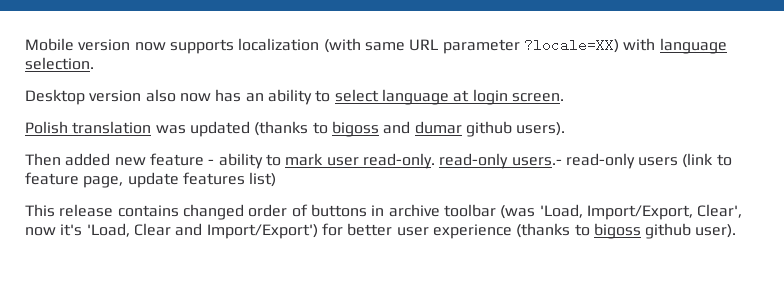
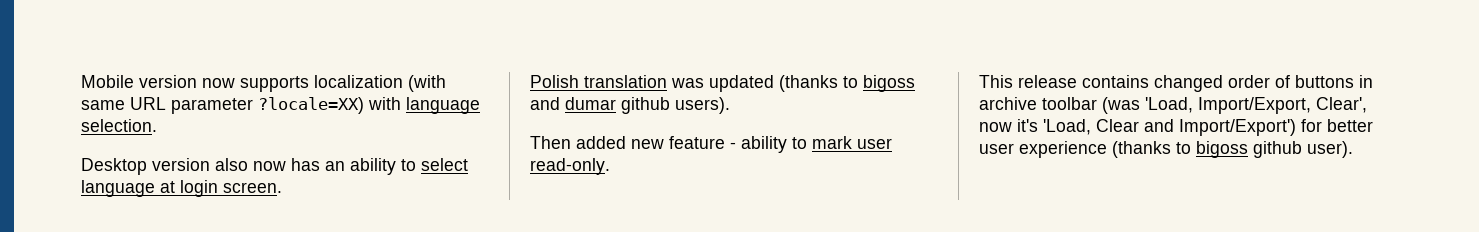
[439,153,732,169] [25,172,277,188] read-only users.- read-only users (link to feature page, update features list) -> (610, 166) none

